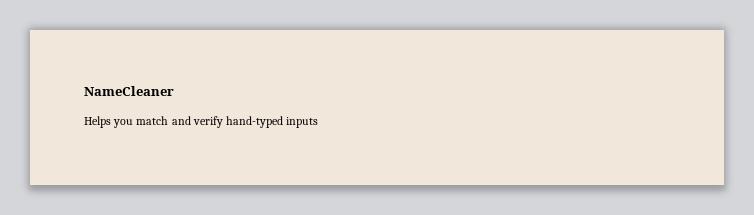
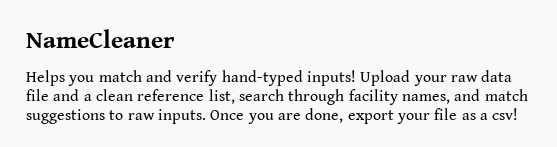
[286,117,319,128] inputs -> [306,70,513,86] [26,89,528,105] [26,108,519,124] inputs! Upload your raw data file and a clean reference list, search through facility names, and match suggestions to raw inputs. Once you are done, export your file as a csv!

